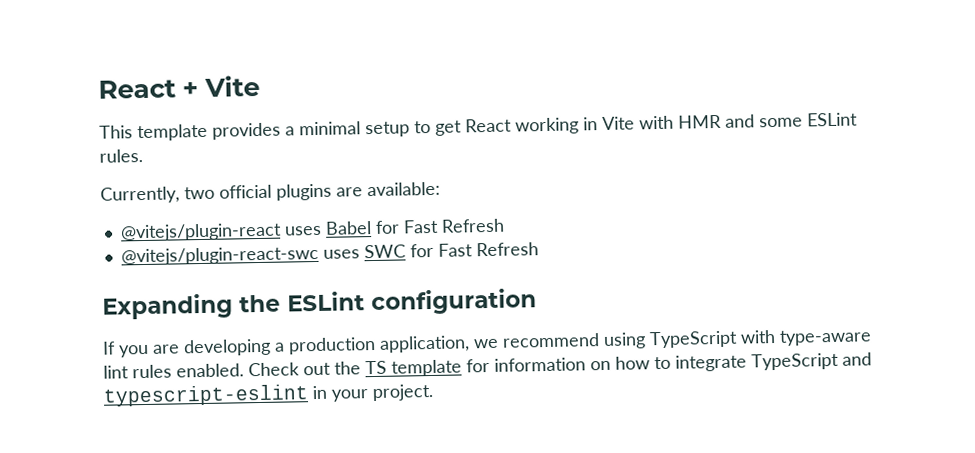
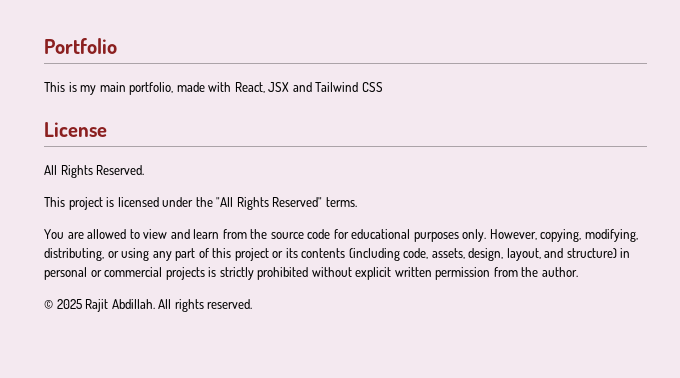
[98,74,261,99] [99,112,858,142] [99,149,143,163] [100,181,441,204] [119,218,505,242] [120,242,539,266] [102,288,537,320] [102,329,872,358] [103,352,872,379] [103,383,434,407] React + Vite // This template provides a minimal setup to get React working in Vite with HMR and some ESLint rules. // Currently, two official plugins are available: // @vitejs/plugin-react uses Babel for Fast Refresh // @vitejs/plugin-react-swc uses SWC for Fast Refresh // Expanding the ESLint configuration // If you are developing a production application, we recommend using TypeScript with type-aware lint rules enabled. Check out the TS template for information on how to integrate TypeScript and typescript-eslint in your project. -> [44,38,117,54] [44,82,383,95] [44,122,107,137] [44,165,145,178] [44,197,357,210] [44,229,638,242] [44,248,631,261] [44,267,578,280] [44,299,253,312] Portfolio // This is my main portfolio, made with React, JSX and Tailwind CSS // License // All Rights Reserved. // This project is licensed under the "All Rights Reserved" terms. // You are allowed to view and learn from the source code for educational purposes only. However, copying, modifying, distributing, or using any part of this project or its contents (including code, assets, design, layout, and structure) in personal or commercial projects is strictly prohibited without explicit written permission from the author. // © 2025 Rajit Abdillah. All rights reserved.

